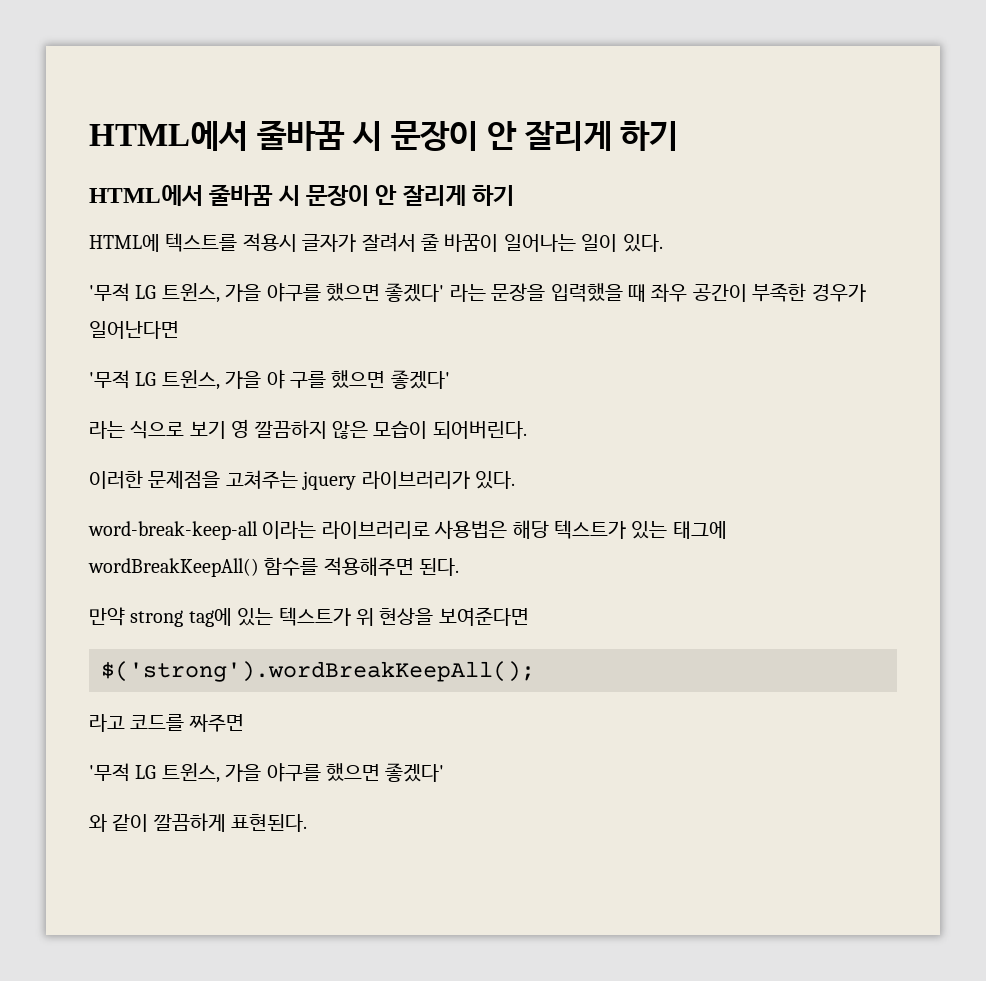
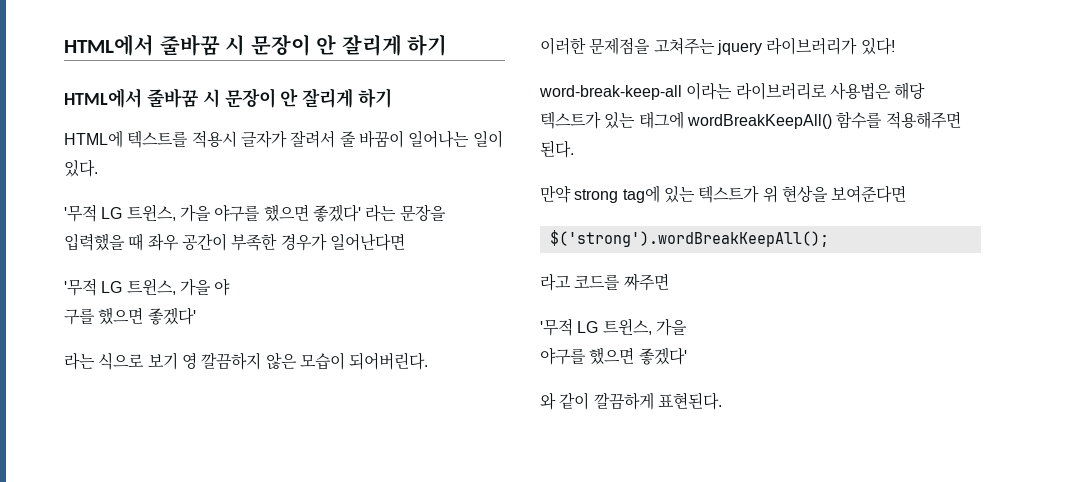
(285, 379) none -> (231, 287) //
[475,471,515,489] 있다. -> [860,37,895,55] 있다!
(262, 773) none -> (687, 327) //

